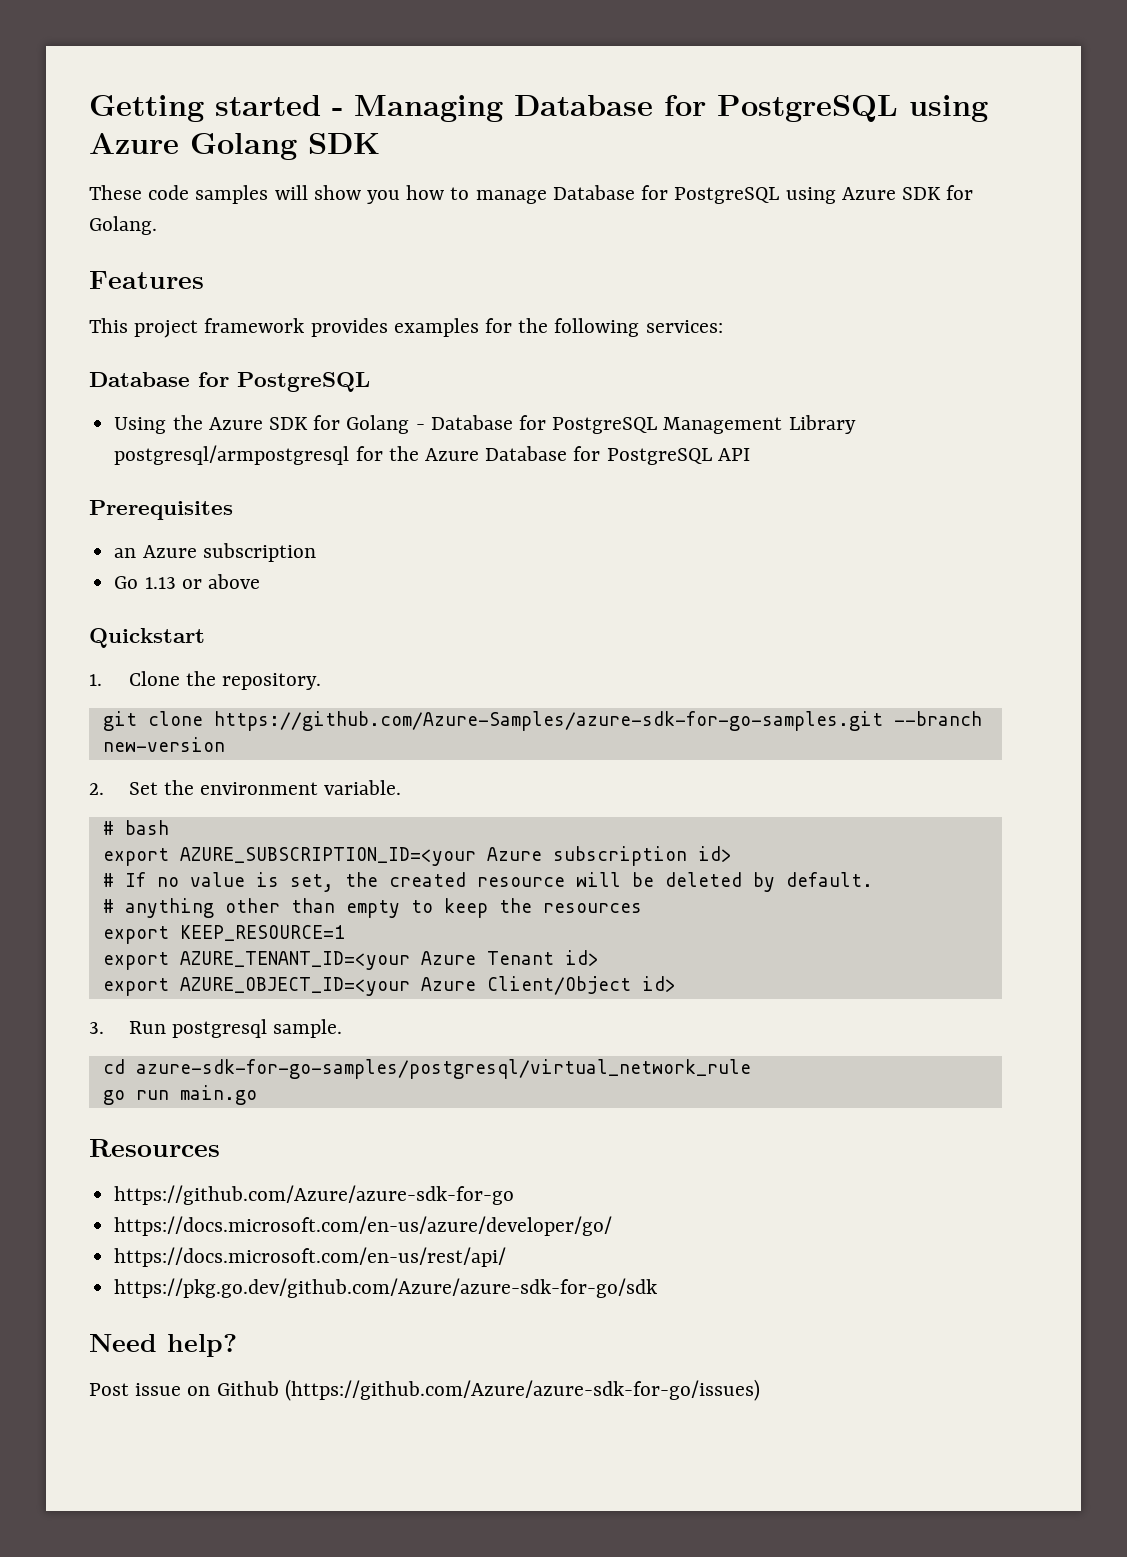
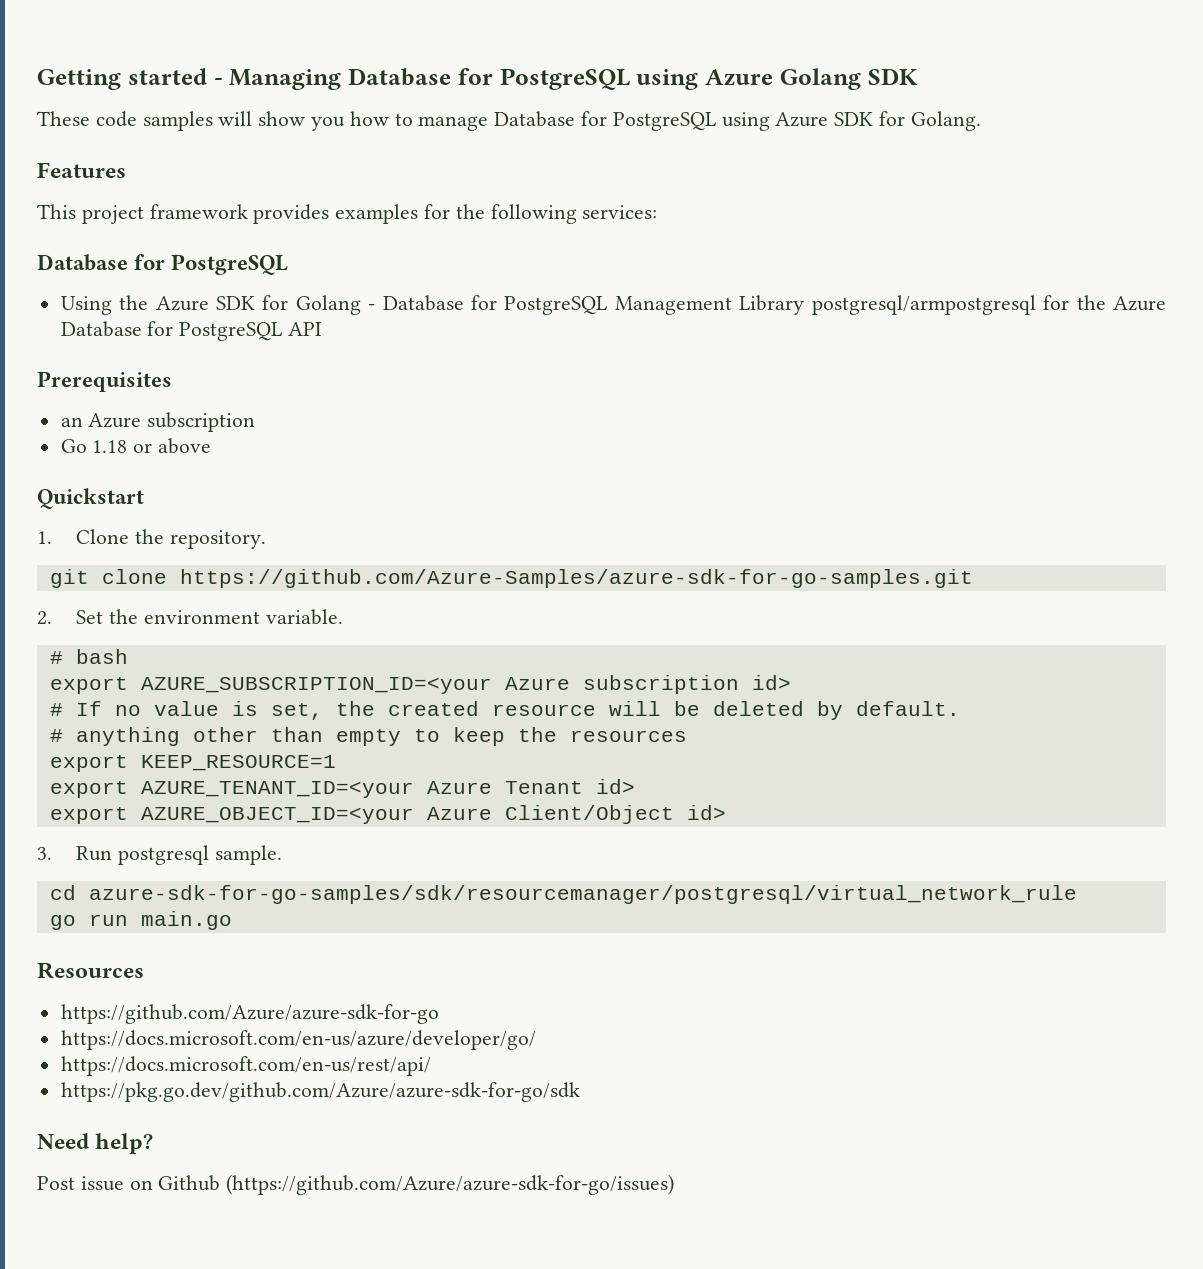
[144,577,176,589] 1.13 -> [92,440,128,453] 1.18
[893,711,982,726] [102,737,225,752] --branch new-version -> (973, 578) none
[135,1059,751,1079] azure-sdk-for-go-samples/postgresql/virtual_network_rule -> [88,885,1077,904] azure-sdk-for-go-samples/sdk/resourcemanager/postgresql/virtual_network_rule

